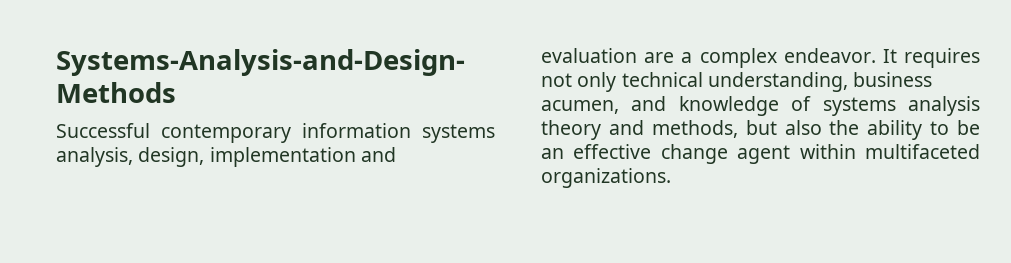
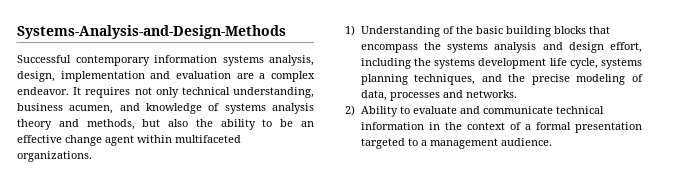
(671, 178) none -> [345,25,610,37] [360,42,642,53] [360,58,642,69] [360,74,643,85] [360,90,517,101] [345,105,604,117] [360,122,642,133] [360,138,552,149] // 1) Understanding of the basic building blocks that encompass the systems analysis and design effort, including the systems development life cycle, systems planning techniques, and the precise modeling of data, processes and networks. // 2) Ability to evaluate and communicate technical information in the context of a formal presentation targeted to a management audience.

